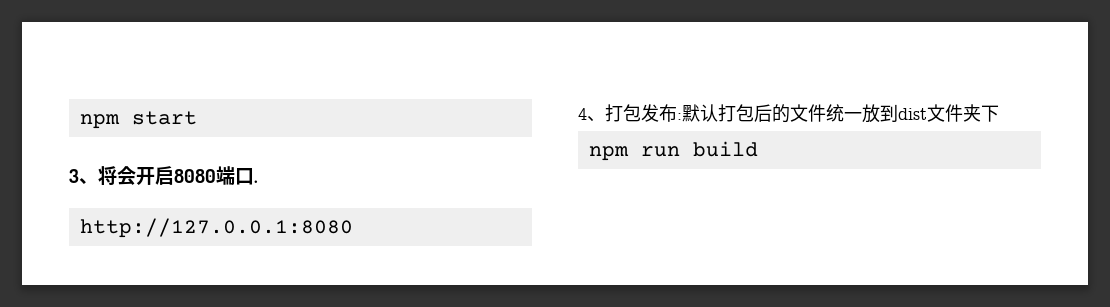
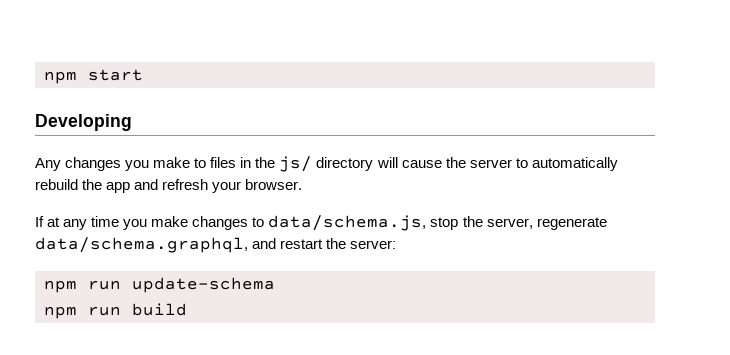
[69,166,258,185] [79,218,353,238] [578,104,999,123] 3、将会开启8080端口. // http://127.0.0.1:8080 // 4、打包发布:默认打包后的文件统一放到dist文件夹下 -> [35,114,132,131] [35,156,618,172] [35,179,303,193] [35,215,607,231] [35,237,397,253] [44,277,275,293] Developing // Any changes you make to files in the js/ directory will cause the server to automatically rebuild the app and refresh your browser. // If at any time you make changes to data/schema.js, stop the server, regenerate data/schema.graphql, and restart the server: // npm run update-schema

